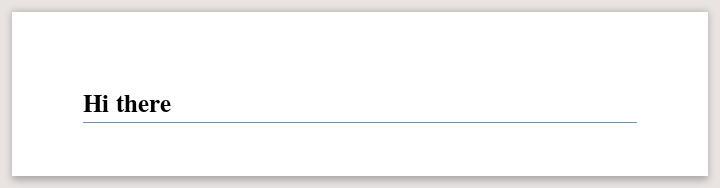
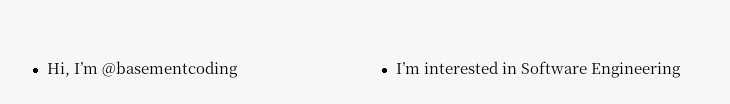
[83,95,171,112] Hi there -> [46,61,238,78] [395,61,681,78] Hi, I’m @basementcoding // I’m interested in Software Engineering

